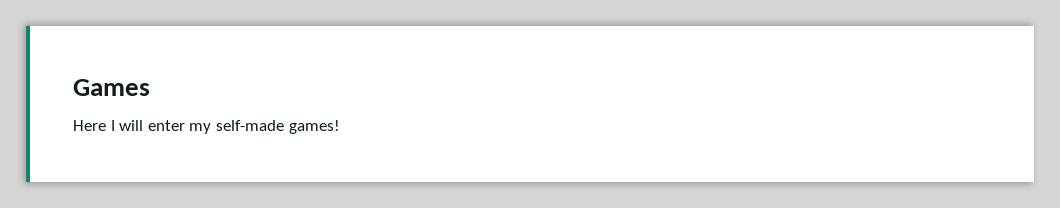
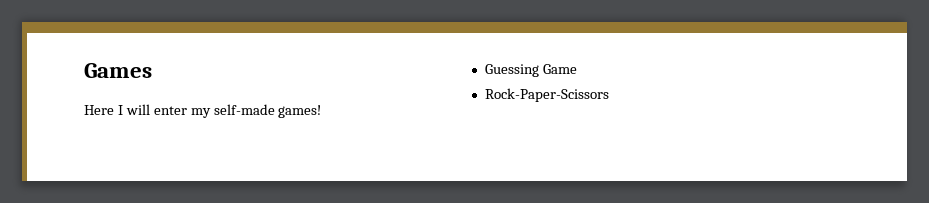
(340, 127) none -> [484,64,577,77] [484,88,609,102] // Guessing Game // Rock-Paper-Scissors

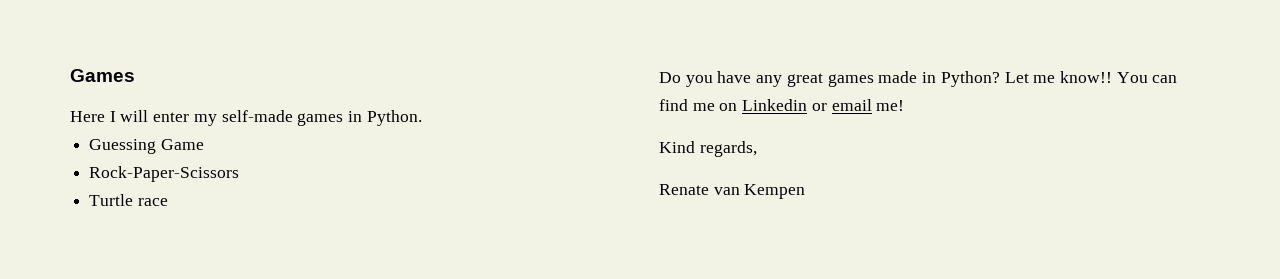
[278,105,322,118] games! -> [297,110,422,126] games in Python.
(609, 95) none -> [89,194,168,206] [659,71,1178,87] [659,99,905,111] [659,141,757,157] [659,184,806,199] // Turtle race // Do you have any great games made in Python? Let me know!! You can find me on Linkedin or email me! // Kind regards, // Renate van Kempen

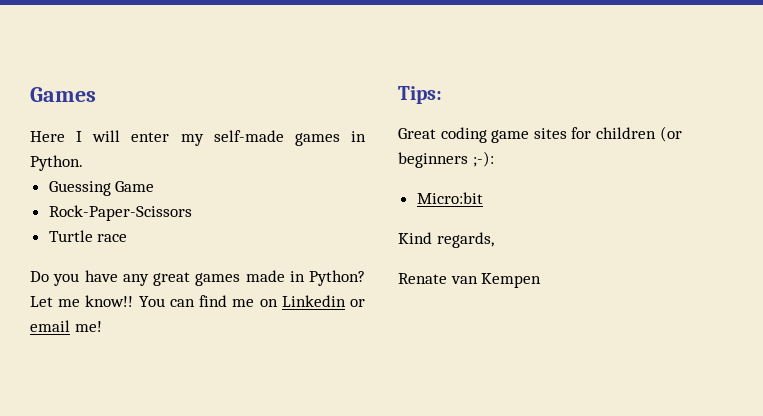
(905, 105) none -> [398,86,442,104] [398,126,682,143] [398,151,494,168] [416,192,483,204] // Tips: // Great coding game sites for children (or beginners ;-): // Micro:bit

